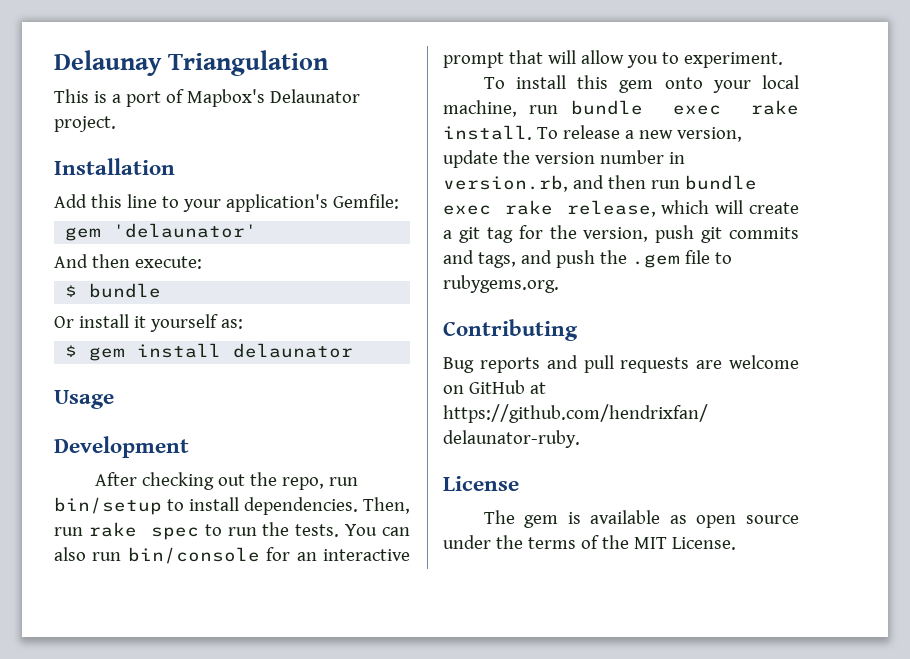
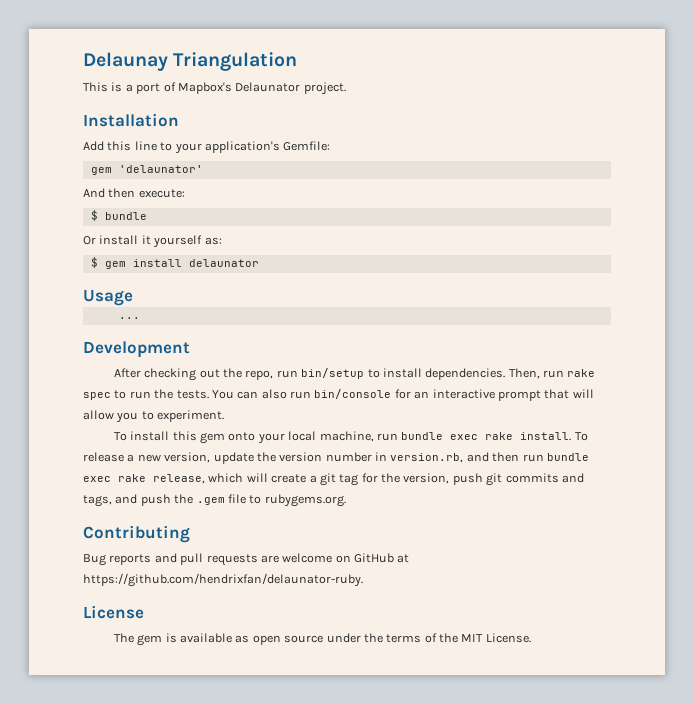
(114, 399) none -> [118,317,140,319] // ...

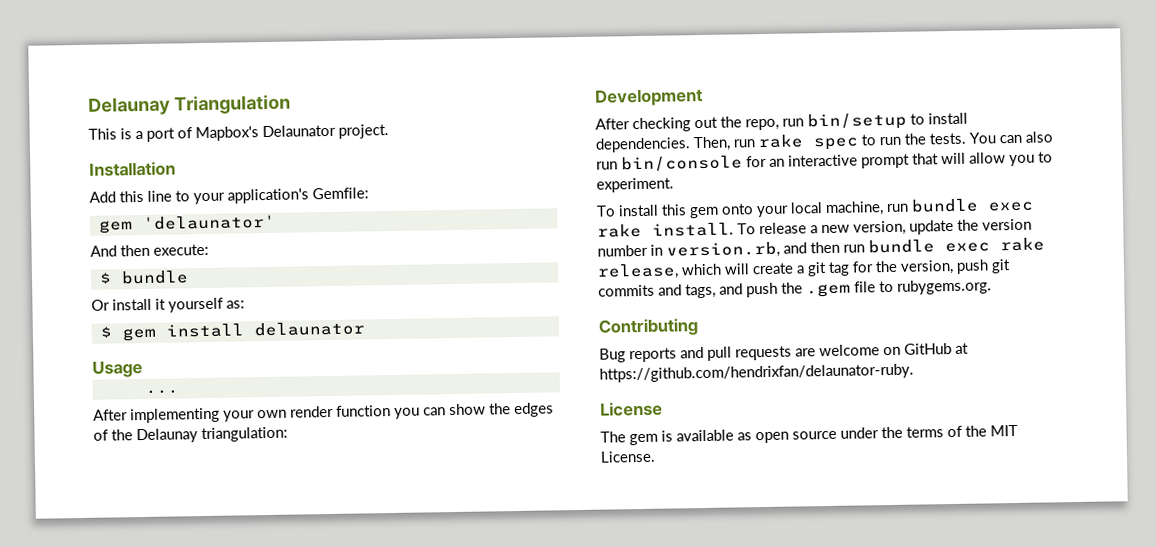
(140, 318) none -> [93,402,554,424] [93,426,288,444] // After implementing your own render function you can show the edges of the Delaunay triangulation:

